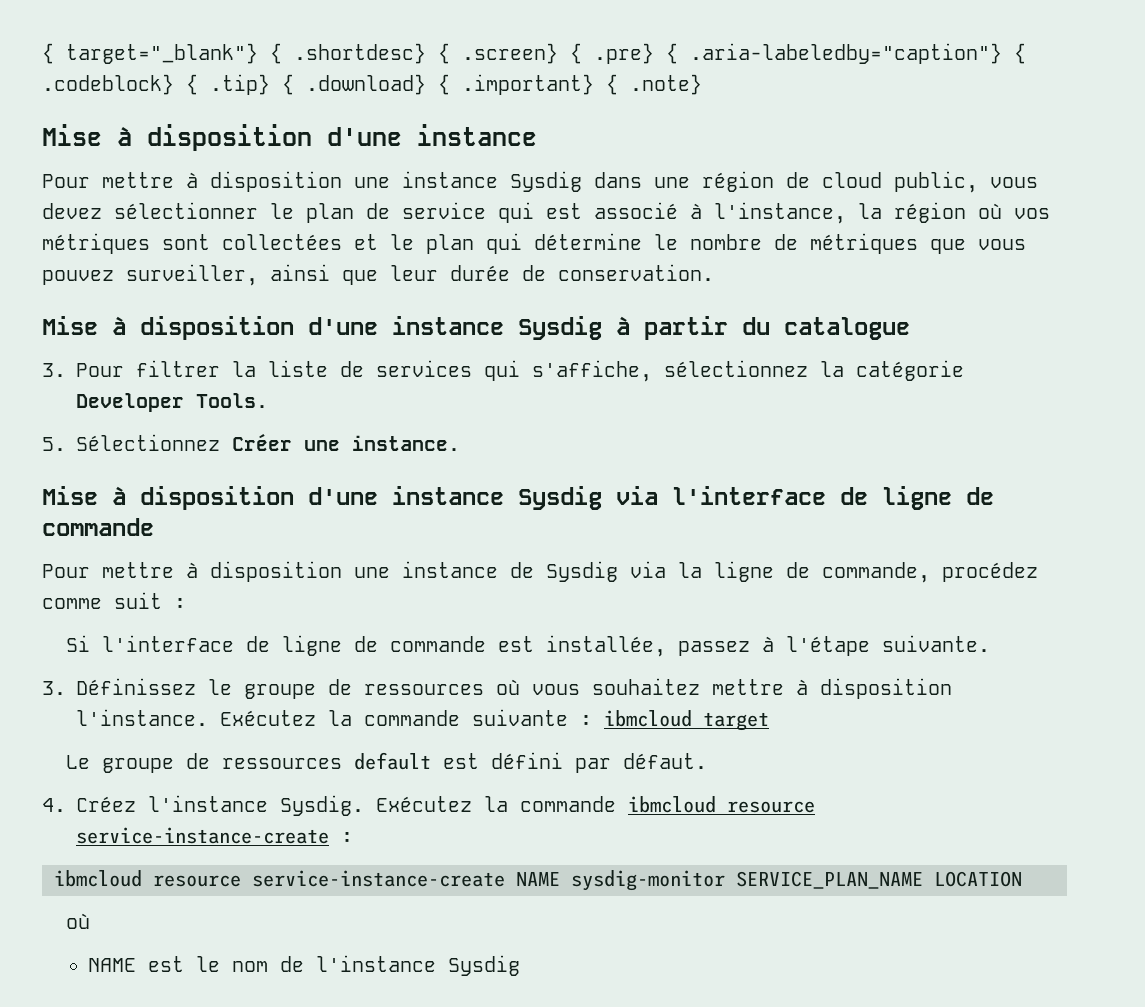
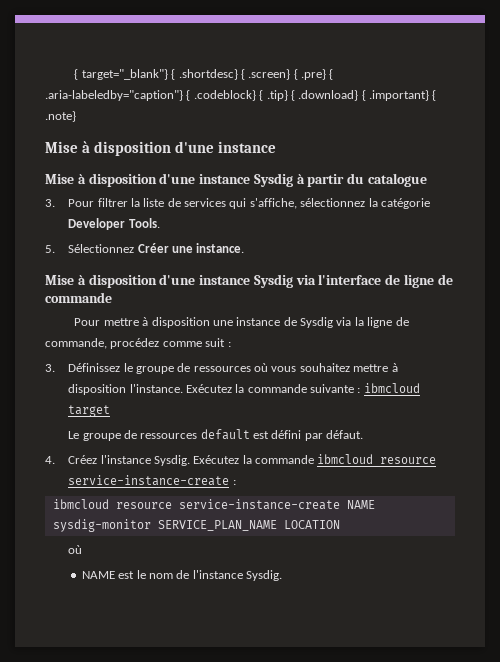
[42,171,1038,193] [42,202,1050,224] [42,233,1026,254] [42,264,714,286] // Pour mettre à disposition une instance Sysdig dans une région de cloud public, vous devez sélectionner le plan de service qui est associé à l'instance, la région où vos métriques sont collectées et le plan qui détermine le nombre de métriques que vous pouvez surveiller, ainsi que leur durée de conservation. -> (277, 147) none
[65,635,990,657] // Si l'interface de ligne de commande est installée, passez à l'étape suivante. -> (231, 344) none
[447,955,520,976] Sysdig -> [246,570,283,581] Sysdig.

